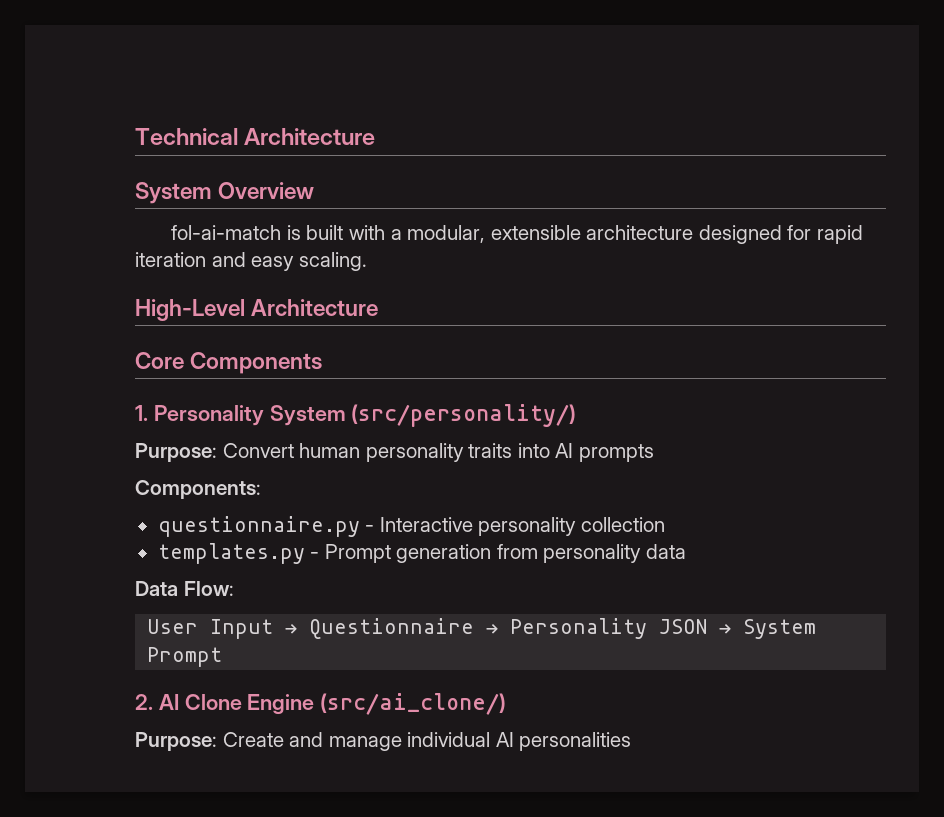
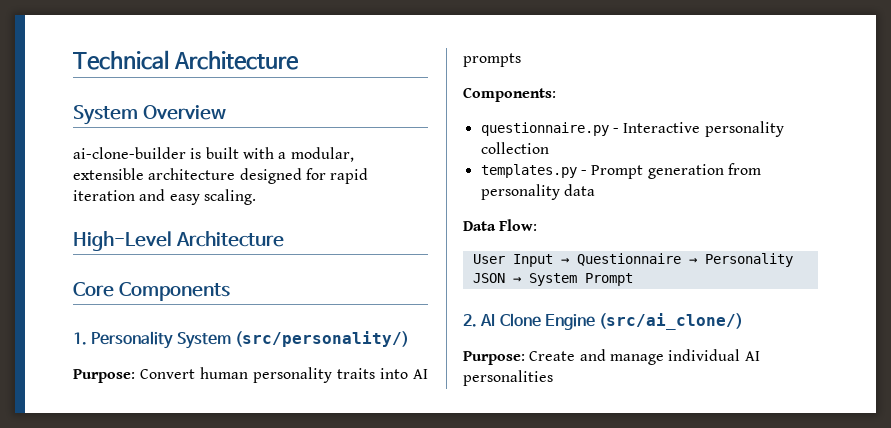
[171,225,282,240] fol-ai-match -> [73,147,186,159] ai-clone-builder

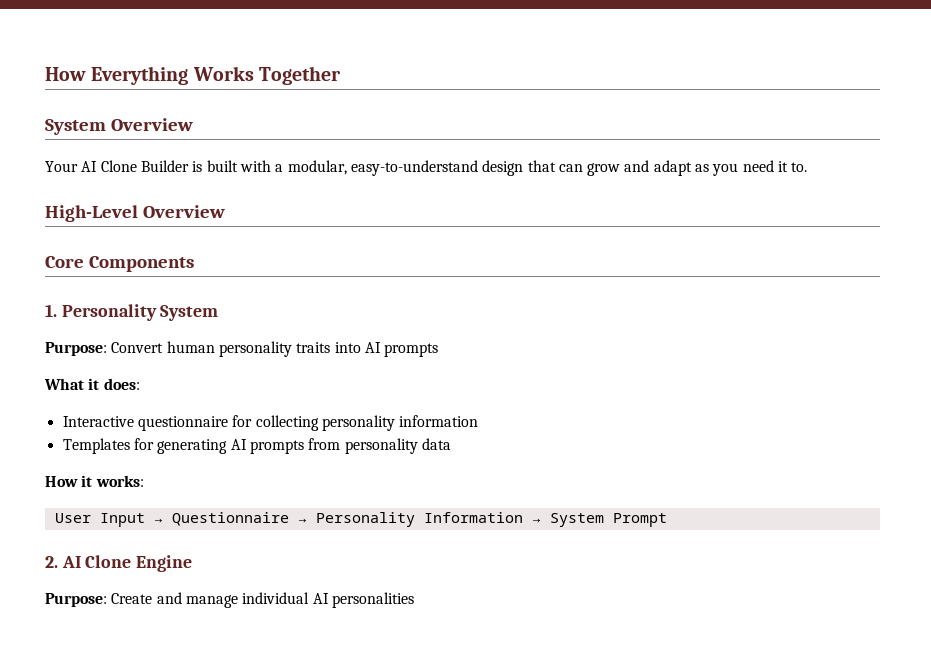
[73,50,299,70] [73,105,226,125] [73,147,186,159] Technical Architecture // System Overview // ai-clone-builder -> [45,66,342,85] [45,118,193,135] [45,160,189,172] How Everything Works Together // System Overview // Your AI Clone Builder
[73,168,369,184] [73,189,256,205] extensible architecture designed for rapid iteration and easy scaling. -> [350,160,808,176] easy-to-understand design that can grow and adapt as you need it to.
[175,231,284,247] Architecture -> [142,205,225,218] Overview
[234,331,409,347] (src/personality/) -> (219, 313) none
[463,87,556,102] [480,121,784,137] [480,142,549,154] [480,164,724,179] Components: // questionnaire.py - Interactive personality collection // templates.py - Prompt generation -> [44,378,140,390] [62,415,479,431] [62,438,304,454] What it does: // Interactive questionnaire for collecting personality information // Templates for generating AI prompts
[463,219,538,231] Data Flow: -> [45,475,144,487] How it works:
[472,273,505,283] JSON -> [423,512,523,523] Information
[599,313,744,330] (src/ai_clone/) -> (193, 563) none

